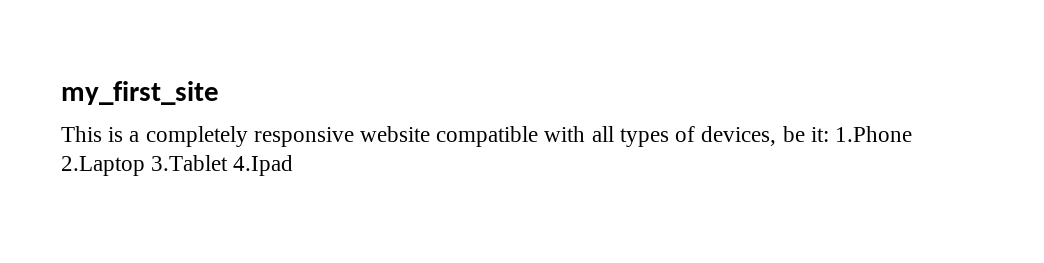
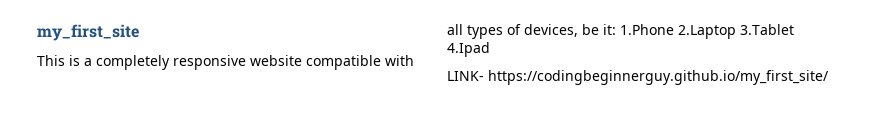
(294, 165) none -> [447,70,829,85] // LINK- https://codingbeginnerguy.github.io/my_first_site/

